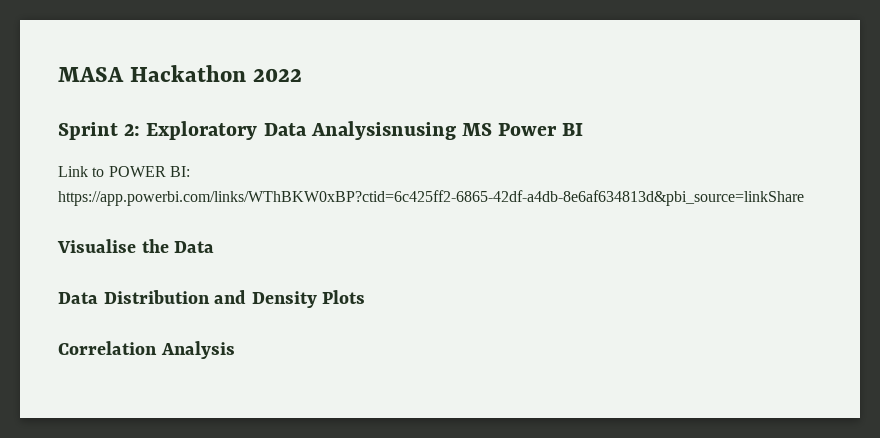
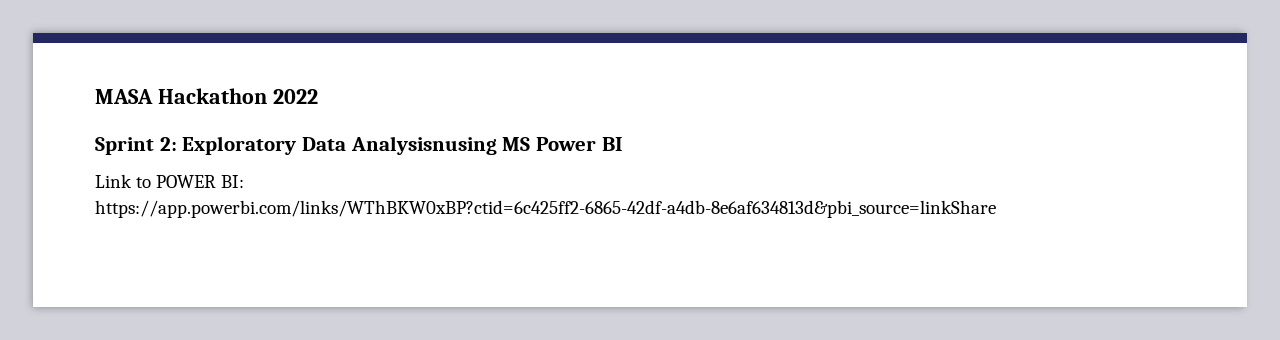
[57,239,215,253] [58,290,366,308] [58,341,235,359] // Visualise the Data // Data Distribution and Density Plots // Correlation Analysis -> (996, 209) none

